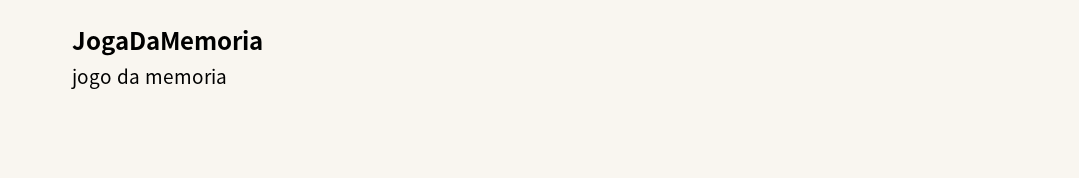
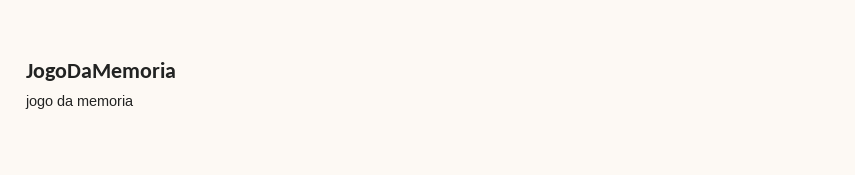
[72,30,263,56] JogaDaMemoria -> [26,62,176,81] JogoDaMemoria

